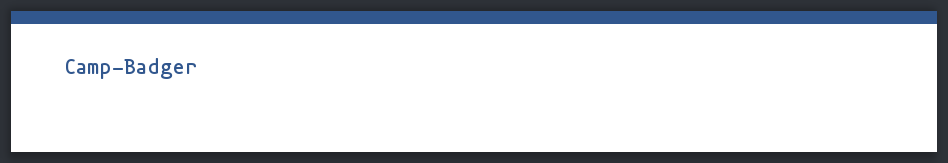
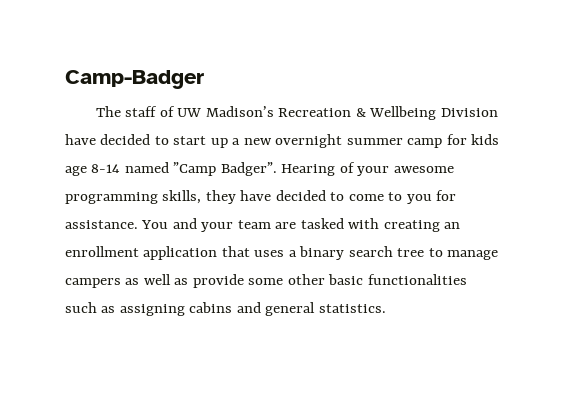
(198, 68) none -> [95,106,498,120] [65,134,500,148] [65,162,454,176] [65,190,457,204] [65,218,461,232] [65,246,499,260] [65,274,467,288] [65,302,386,316] // The staff of UW Madison’s Recreation & Wellbeing Division have decided to start up a new overnight summer camp for kids age 8-14 named ”Camp Badger”. Hearing of your awesome programming skills, they have decided to come to you for assistance. You and your team are tasked with creating an enrollment application that uses a binary search tree to manage campers as well as provide some other basic functionalities such as assigning cabins and general statistics.

